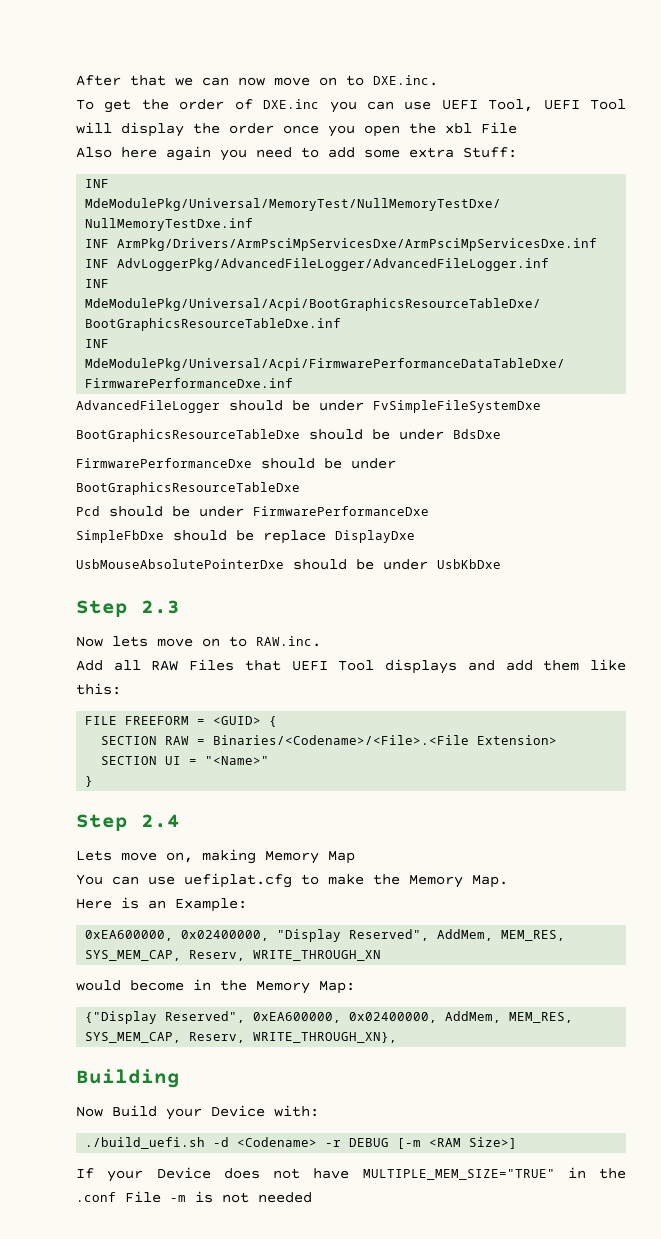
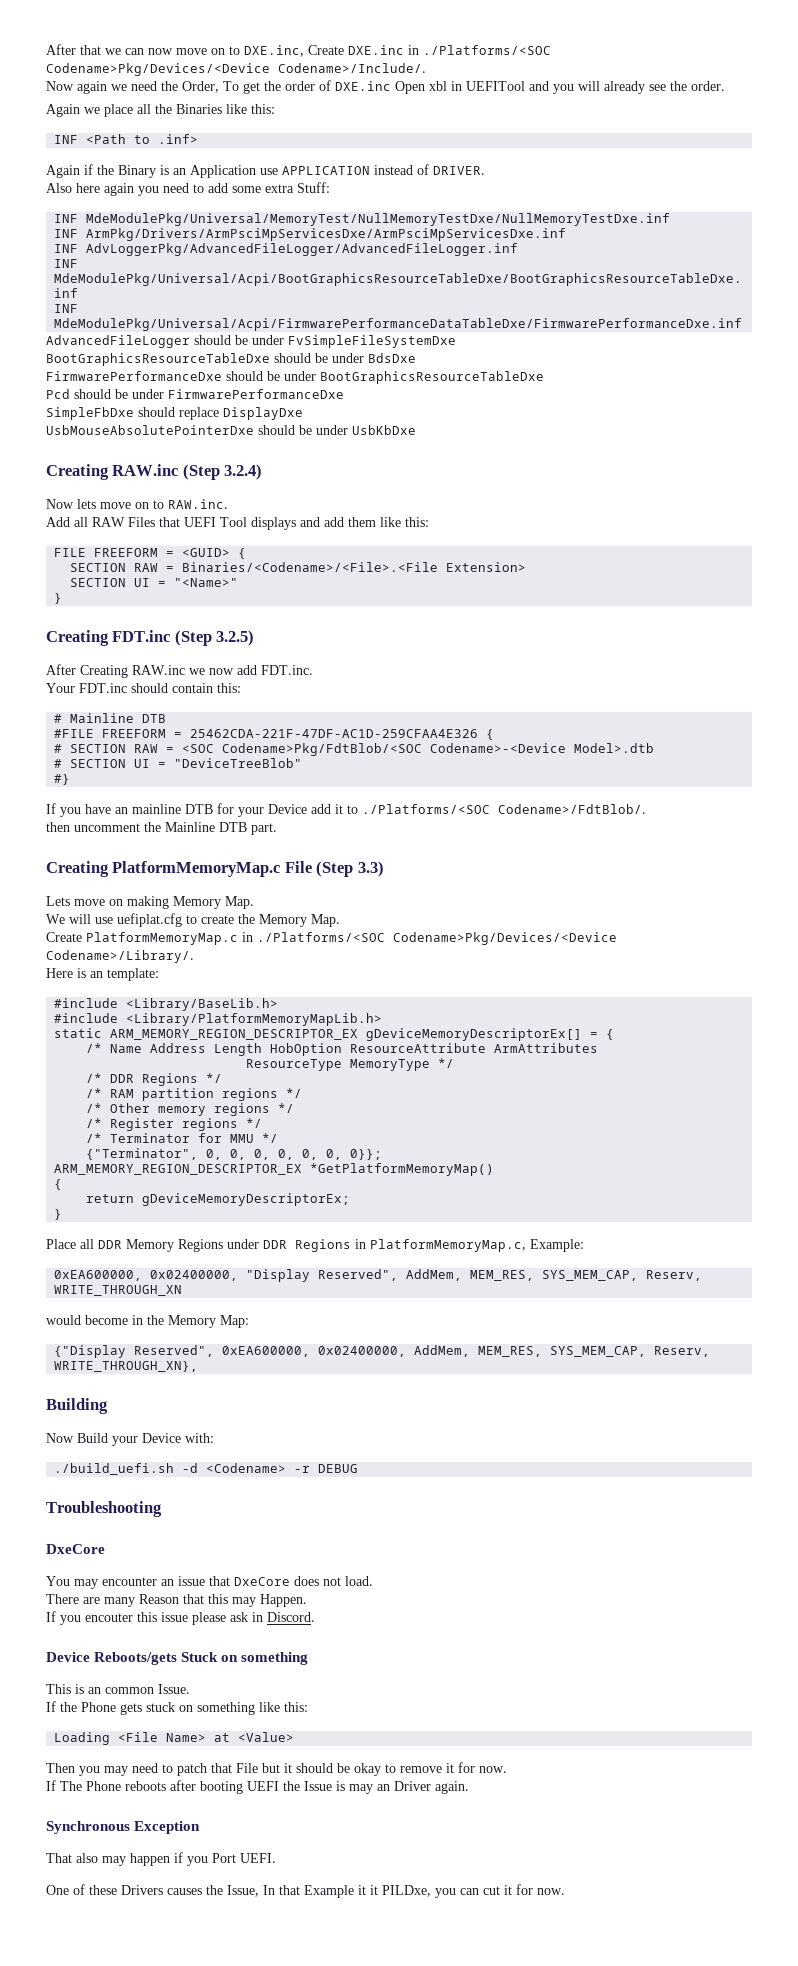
[373,75,438,86] DXE.inc. // -> [244,45,551,57] [46,63,426,76] [46,81,219,94] DXE.inc, Create DXE.inc in ./Platforms/<SOC Codename>Pkg/Devices/<Device Codename>/Include/. // Now again we need the Order,
[329,99,627,113] [76,122,517,137] you can use UEFI Tool, UEFI Tool will display the order once you open the xbl File -> [395,81,725,94] [46,104,275,117] [54,134,199,144] [46,164,485,178] Open xbl in UEFITool and you will already see the order. // Again we place all the Binaries like this: // INF <Path to .inf> // Again if the Binary is an Application use APPLICATION instead of DRIVER.
[236,530,254,541] be -> (175, 412) none
[76,600,180,617] Step 2.3 -> [46,464,263,480] Creating RAW.inc (Step 3.2.4)
[76,814,180,831] Step 2.4 -> [46,630,255,646] [46,664,313,678] [46,683,241,693] [54,713,167,723] [54,729,495,740] [54,743,655,756] [54,758,303,768] [54,774,71,785] [46,803,646,817] [46,822,277,835] [46,861,384,877] Creating FDT.inc (Step 3.2.5) // After Creating RAW.inc we now add FDT.inc. // Your FDT.inc should contain this: // # Mainline DTB // #FILE FREEFORM = 25462CDA-221F-47DF-AC1D-259CFAA4E326 { // # SECTION RAW = <SOC Codename>Pkg/FdtBlob/<SOC Codename>-<Device Model>.dtb // # SECTION UI = "DeviceTreeBlob" // #} // If you have an mainline DTB for your Device add it to ./Platforms/<SOC Codename>/FdtBlob/. // then uncomment the Mainline DTB part. // Creating PlatformMemoryMap.c File (Step 3.3)
[166,852,193,863] on, -> [109,899,123,906] on
[328,850,355,864] [76,874,139,885] Map // You can -> [225,896,254,909] [46,914,91,924] Map. // We will
[328,874,364,885] make -> [201,915,234,924] create
[76,897,166,909] Here is an -> [46,932,617,945] [46,950,194,963] [46,968,159,981] [54,998,279,1011] [54,1013,383,1026] [54,1028,615,1041] [86,1043,599,1056] [246,1058,455,1071] [86,1073,223,1086] [86,1088,303,1101] [86,1103,295,1116] [86,1118,263,1131] [86,1133,279,1143] [86,1148,383,1160] [54,1163,495,1176] [54,1179,63,1190] [86,1193,351,1206] [54,1209,63,1220] [46,1239,526,1252] Create PlatformMemoryMap.c in ./Platforms/<SOC Codename>Pkg/Devices/<Device Codename>/Library/. // Here is an template: // #include <Library/BaseLib.h> // #include <Library/PlatformMemoryMapLib.h> // static ARM_MEMORY_REGION_DESCRIPTOR_EX gDeviceMemoryDescriptorEx[] = { // /* Name Address Length HobOption ResourceAttribute ArmAttributes // ResourceType MemoryType */ // /* DDR Regions */ // /* RAM partition regions */ // /* Other memory regions */ // /* Register regions */ // /* Terminator for MMU */ // {"Terminator", 0, 0, 0, 0, 0, 0, 0}}; // ARM_MEMORY_REGION_DESCRIPTOR_EX *GetPlatformMemoryMap() // { // return gDeviceMemoryDescriptorEx; // } // Place all DDR Memory Regions under DDR Regions in PlatformMemoryMap.c,
[397,1137,518,1149] [76,1167,626,1182] [76,1191,312,1203] [-m <RAM Size>] // If your Device does not have MULTIPLE_MEM_SIZE="TRUE" in the .conf File -m is not needed -> [46,1501,162,1517] [46,1544,105,1554] [46,1576,373,1589] [46,1594,307,1607] [46,1611,315,1625] [46,1652,309,1665] [46,1684,190,1694] [46,1701,308,1715] [54,1732,295,1745] [46,1762,507,1776] [46,1780,469,1794] [46,1821,201,1834] [46,1852,276,1866] [46,1884,565,1898] // Troubleshooting // DxeCore // You may encounter an issue that DxeCore does not load. // There are many Reason that this may Happen. // If you encouter this issue please ask in Discord. // Device Reboots/gets Stuck on something // This is an common Issue. // If the Phone gets stuck on something like this: // Loading <File Name> at <Value> // Then you may need to patch that File but it should be okay to remove it for now. // If The Phone reboots after booting UEFI the Issue is may an Driver again. // Synchronous Exception // That also may happen if you Port UEFI. // One of these Drivers causes the Issue, In that Example it it PILDxe, you can cut it for now.

